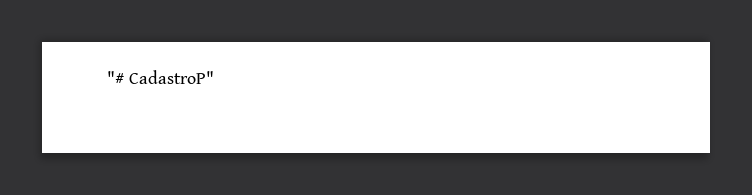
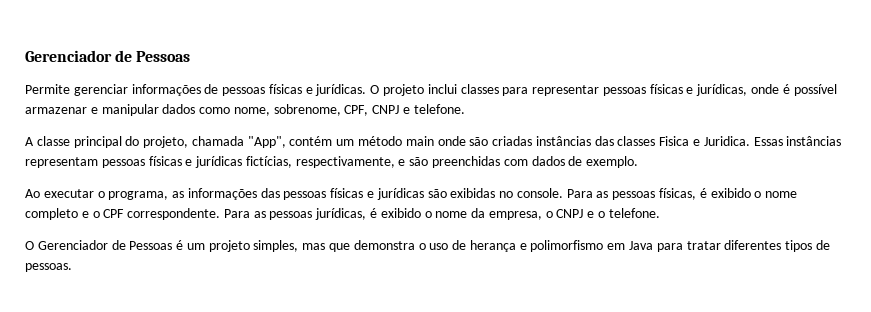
[107,70,214,84] "# CadastroP" -> [25,50,191,62] [25,84,837,96] [25,104,465,116] [25,136,842,148] [25,156,639,168] [25,188,798,200] [25,208,660,220] [25,240,830,252] [25,263,72,272] Gerenciador de Pessoas // Permite gerenciar informações de pessoas físicas e jurídicas. O projeto inclui classes para representar pessoas físicas e jurídicas, onde é possível armazenar e manipular dados como nome, sobrenome, CPF, CNPJ e telefone. // A classe principal do projeto, chamada "App", contém um método main onde são criadas instâncias das classes Fisica e Juridica. Essas instâncias representam pessoas físicas e jurídicas fictícias, respectivamente, e são preenchidas com dados de exemplo. // Ao executar o programa, as informações das pessoas físicas e jurídicas são exibidas no console. Para as pessoas físicas, é exibido o nome completo e o CPF correspondente. Para as pessoas jurídicas, é exibido o nome da empresa, o CNPJ e o telefone. // O Gerenciador de Pessoas é um projeto simples, mas que demonstra o uso de herança e polimorfismo em Java para tratar diferentes tipos de pessoas.

